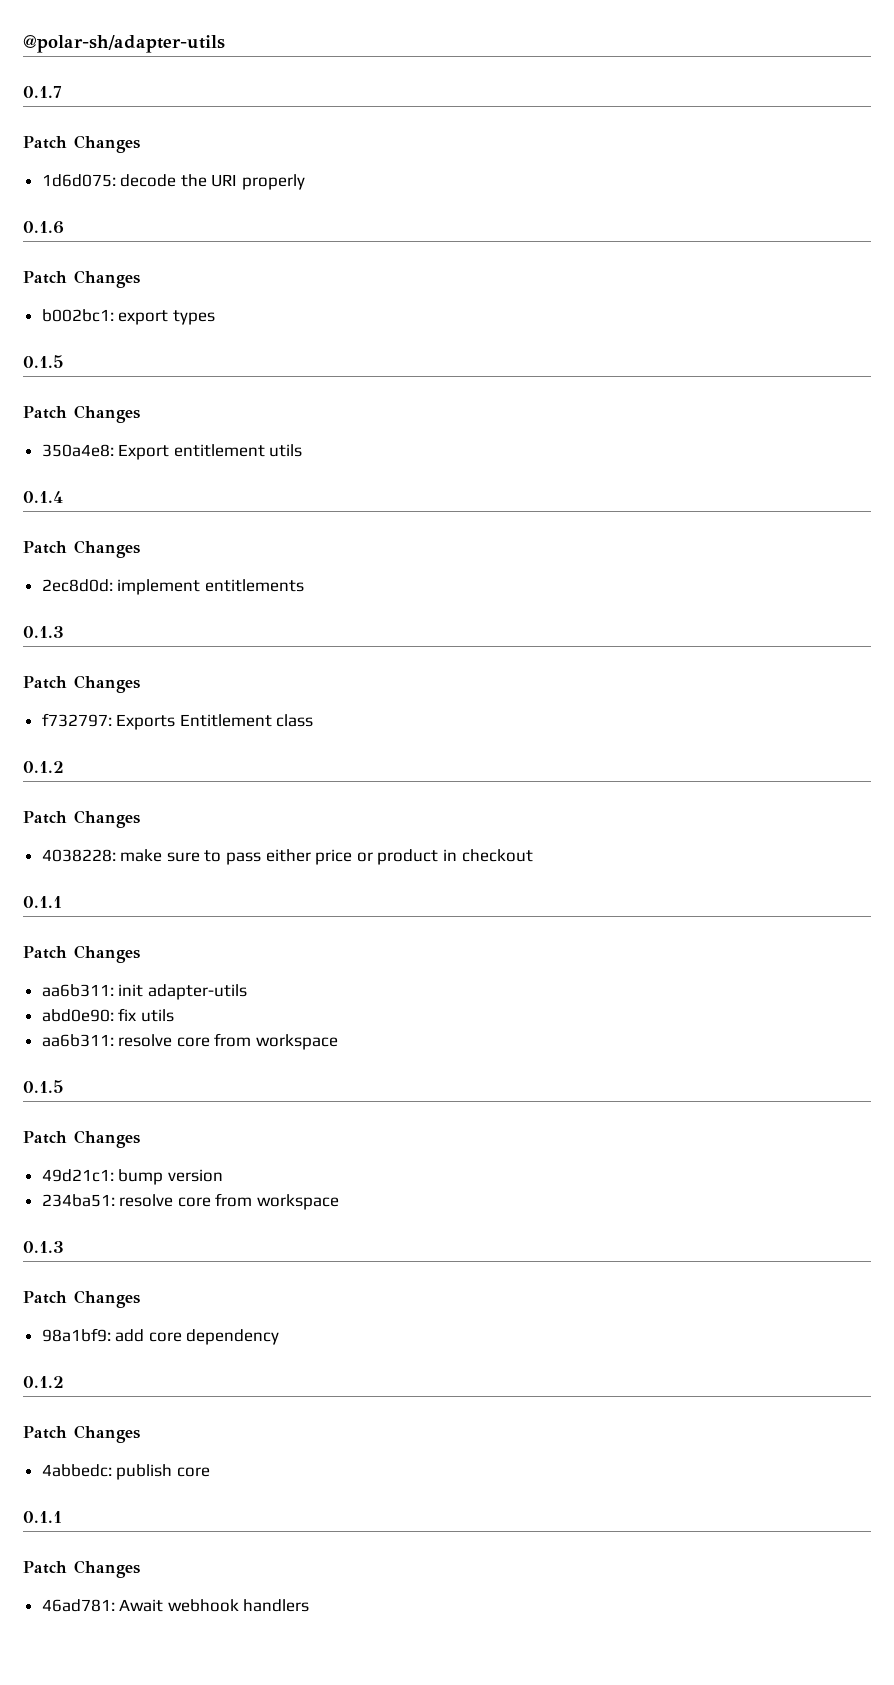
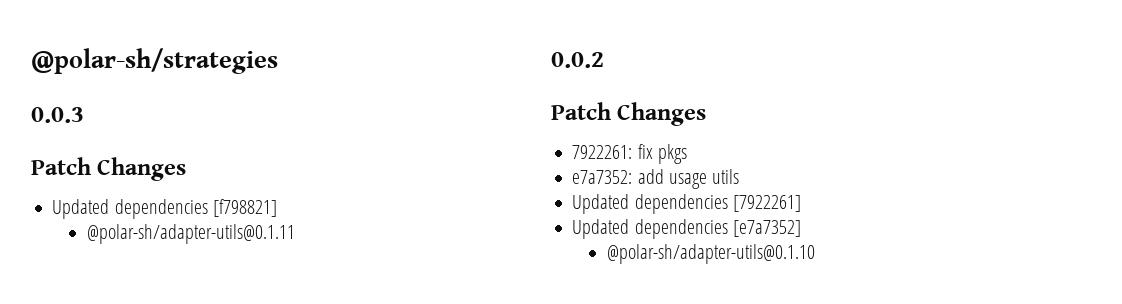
[23,35,225,53] [23,86,62,98] [23,135,140,153] [41,174,306,190] [23,221,64,234] [23,270,140,288] [41,309,215,325] [23,355,64,368] [23,405,140,423] [41,444,303,460] [23,491,63,503] [23,540,140,558] [41,579,304,595] [23,626,64,638] [23,675,140,693] [41,713,314,730] [23,761,64,773] [23,810,140,828] [41,849,533,865] [23,896,62,908] [23,945,140,963] [41,984,247,1000] [41,1008,174,1022] [41,1033,339,1050] [23,1080,64,1093] [23,1130,140,1148] [41,1169,223,1185] [41,1193,340,1210] [23,1241,64,1253] [23,1290,140,1308] [41,1328,280,1345] [23,1376,64,1388] [23,1425,140,1443] [41,1464,210,1480] [23,1511,62,1523] [23,1560,140,1578] [41,1599,310,1612] @polar-sh/adapter-utils // 0.1.7 // Patch Changes // 1d6d075: decode the URI properly // 0.1.6 // Patch Changes // b002bc1: export types // 0.1.5 // Patch Changes // 350a4e8: Export entitlement utils // 0.1.4 // Patch Changes // 2ec8d0d: implement entitlements // 0.1.3 // Patch Changes // f732797: Exports Entitlement class // 0.1.2 // Patch Changes // 4038228: make sure to pass either price or product in checkout // 0.1.1 // Patch Changes // aa6b311: init adapter-utils // abd0e90: fix utils // aa6b311: resolve core from workspace // 0.1.5 // Patch Changes // 49d21c1: bump version // 234ba51: resolve core from workspace // 0.1.3 // Patch Changes // 98a1bf9: add core dependency // 0.1.2 // Patch Changes // 4abbedc: publish core // 0.1.1 // Patch Changes // 46ad781: Await webhook handlers -> [31,48,278,74] [31,107,84,123] [31,157,187,181] [52,199,277,219] [87,224,296,244] [551,52,604,68] [551,102,707,126] [572,144,687,164] [572,169,740,189] [572,194,801,214] [572,219,801,239] [607,244,816,264] @polar-sh/strategies // 0.0.3 // Patch Changes // Updated dependencies [f798821] // @polar-sh/adapter-utils@0.1.11 // 0.0.2 // Patch Changes // 7922261: fix pkgs // e7a7352: add usage utils // Updated dependencies [7922261] // Updated dependencies [e7a7352] // @polar-sh/adapter-utils@0.1.10

